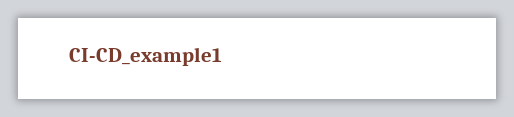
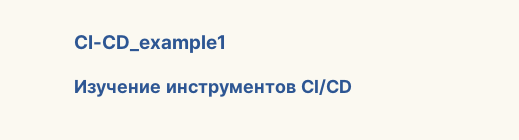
(222, 56) none -> [74,79,352,97] // Изучение инструментов CI/CD

